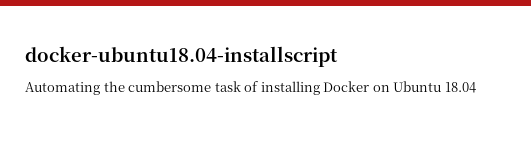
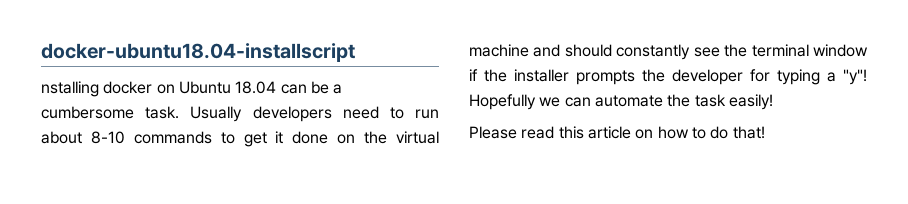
[25,81,476,95] Automating the cumbersome task of installing Docker on Ubuntu 18.04 -> [41,81,343,97] [41,106,440,122] [41,131,440,147] [469,44,868,60] [469,69,867,85] [469,94,773,110] [469,126,765,139] nstalling docker on Ubuntu 18.04 can be a cumbersome task. Usually developers need to run about 8-10 commands to get it done on the virtual machine and should constantly see the terminal window if the installer prompts the developer for typing a "y"! Hopefully we can automate the task easily! // Please read this article on how to do that!

